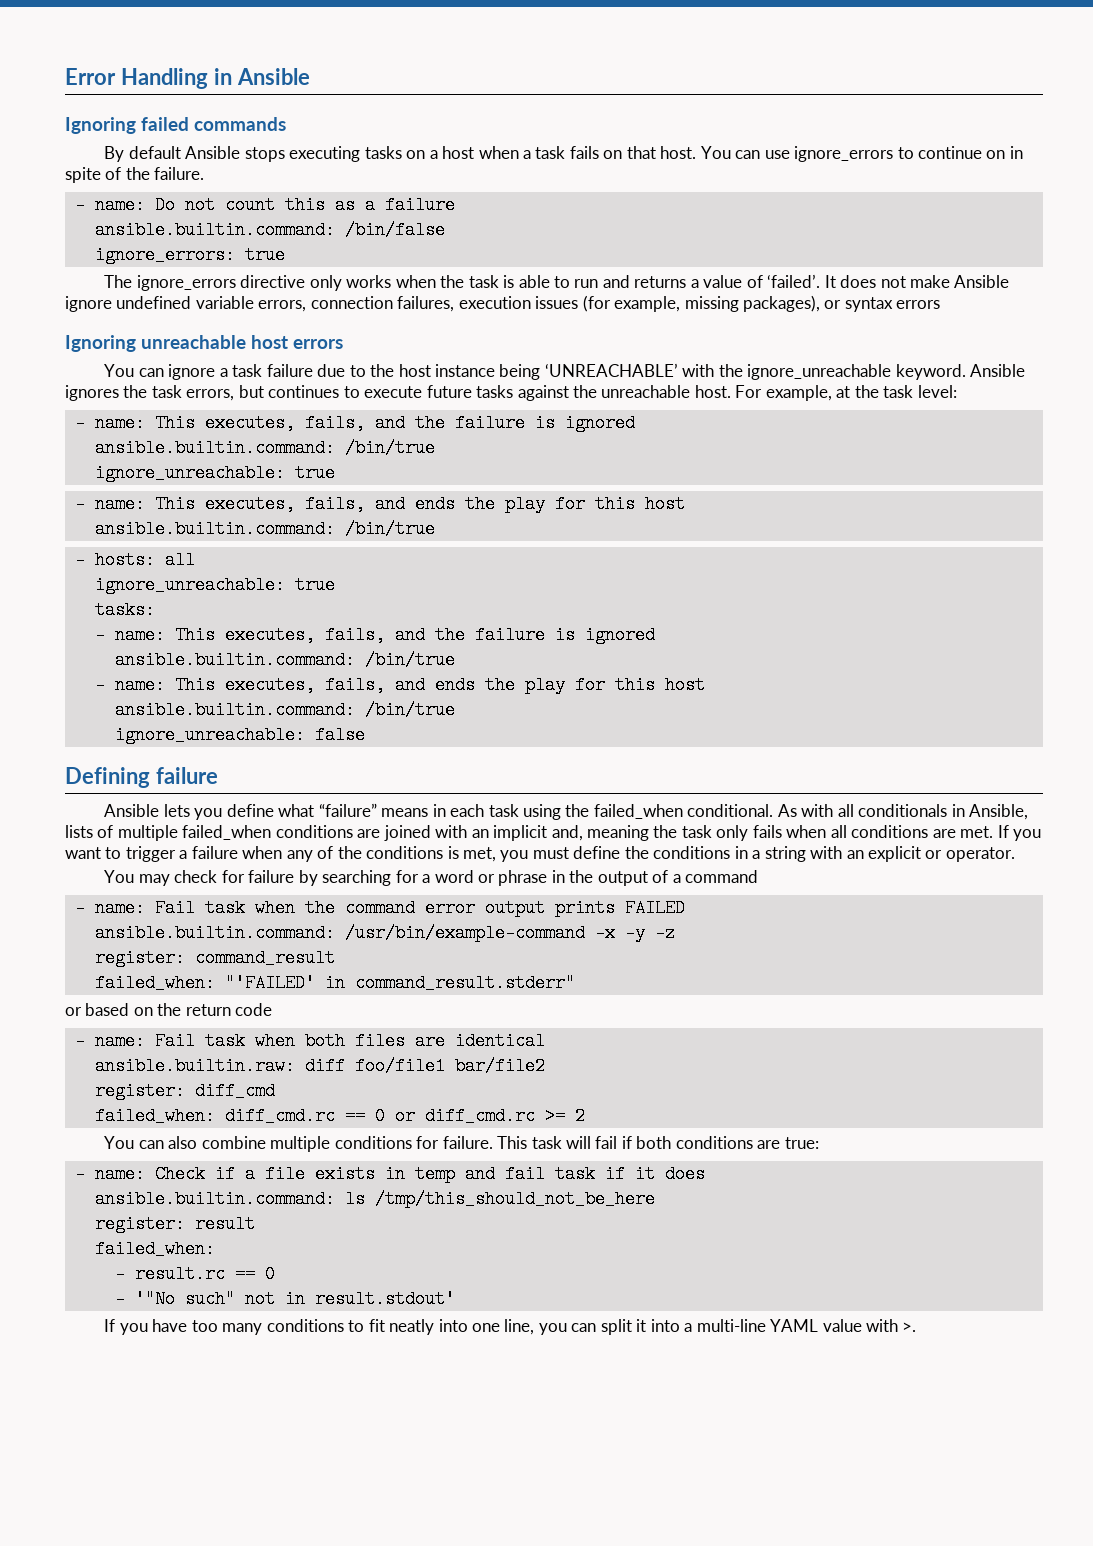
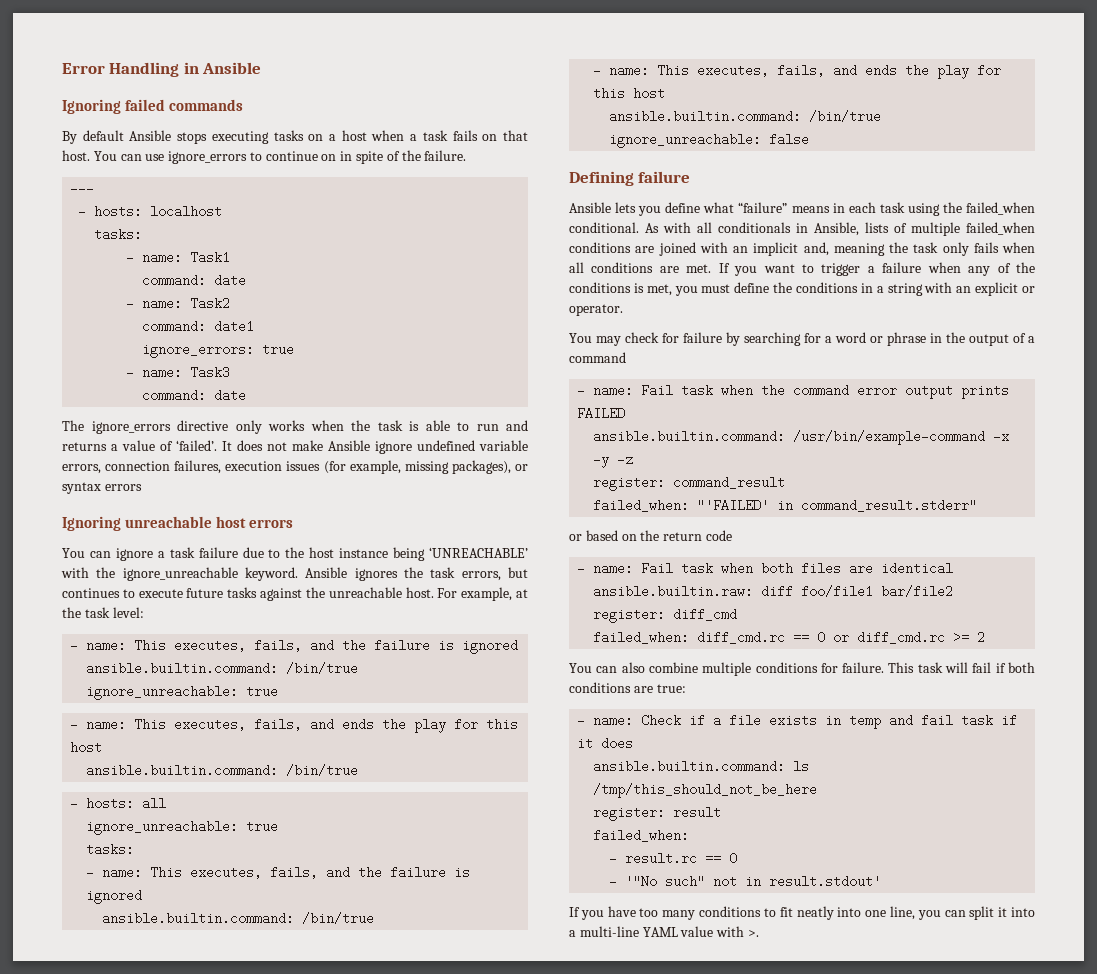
[74,196,455,214] [94,221,445,239] [94,246,285,264] - name: Do not count this as a failure // ansible.builtin.command: /bin/false // ignore_errors: true -> [70,182,95,195] [78,205,223,218] [94,228,143,241] [126,251,231,264] [142,274,247,287] [126,297,231,310] [142,320,255,333] [142,343,295,358] [126,366,231,379] [142,389,247,402] --- // - hosts: localhost // tasks: // - name: Task1 // command: date // - name: Task2 // command: date1 // ignore_errors: true // - name: Task3 // command: date

